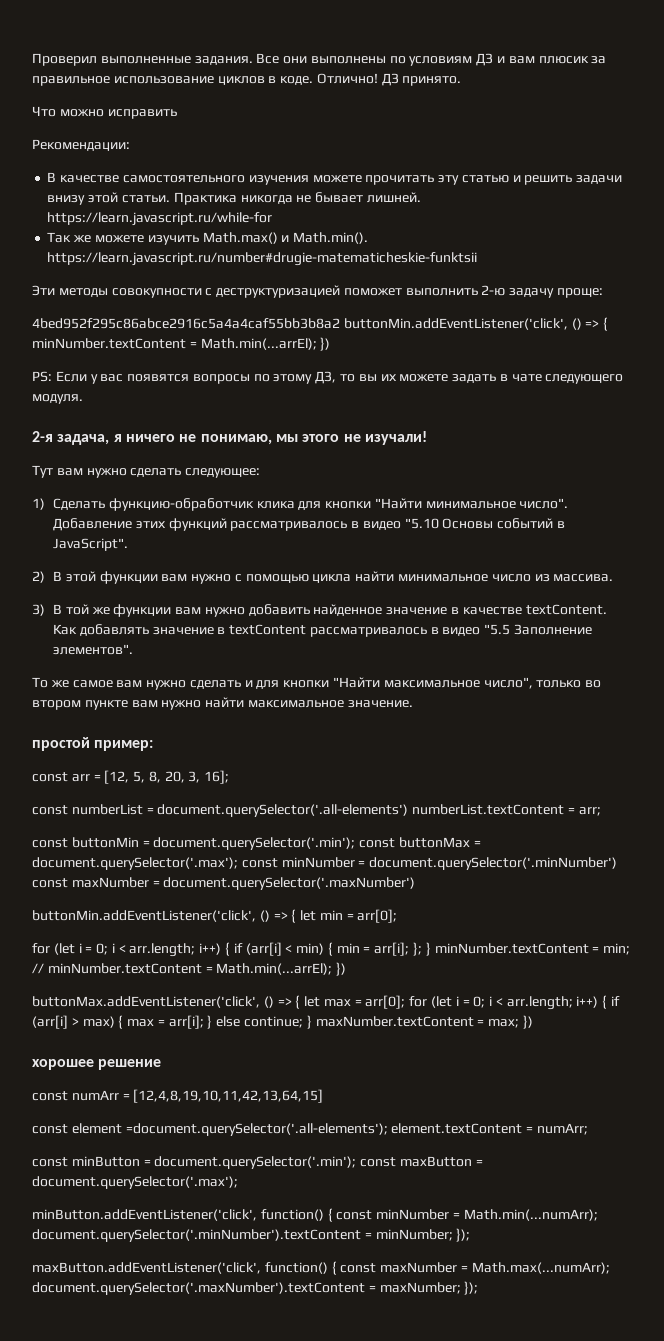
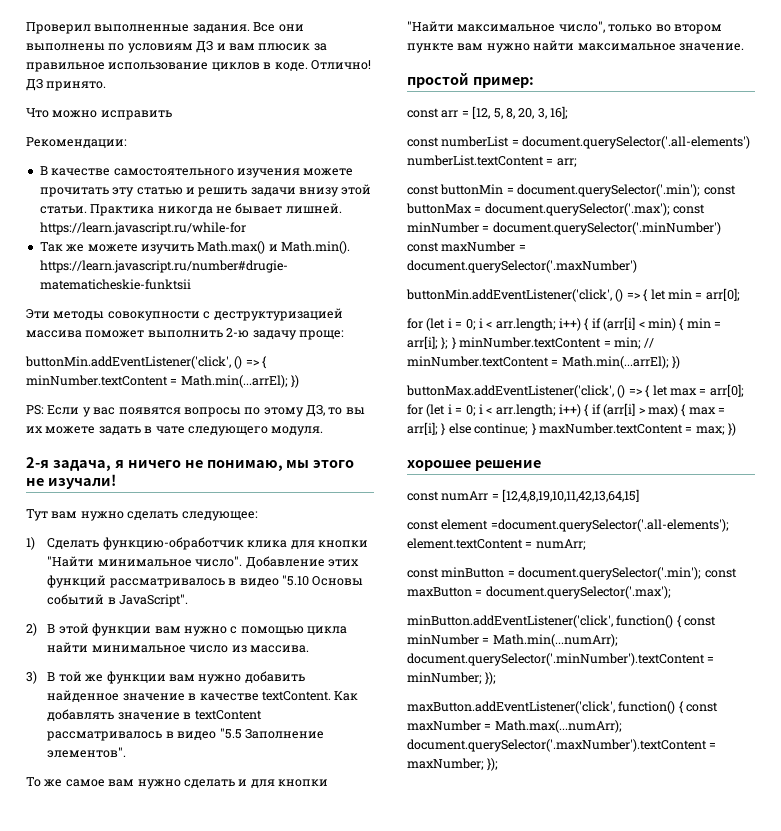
(341, 291) none -> [26,330,82,338] массива
[32,318,340,329] 4bed952f295c86abce2916c5a4a4caf55bb3b8a2 -> (344, 335) none

